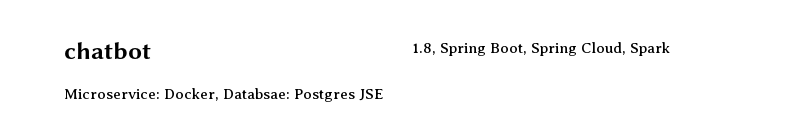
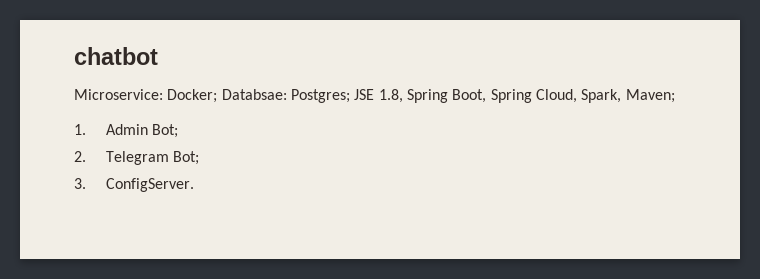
[164,88,356,102] Docker, Databsae: Postgres -> [167,89,350,103] Docker; Databsae: Postgres;
[630,42,671,56] Spark -> [581,89,675,103] [74,124,179,138] [74,151,200,165] [74,178,194,192] Spark, Maven; // 1. Admin Bot; // 2. Telegram Bot; // 3. ConfigServer.

